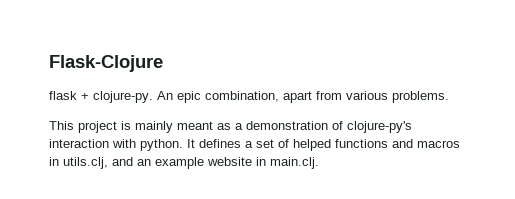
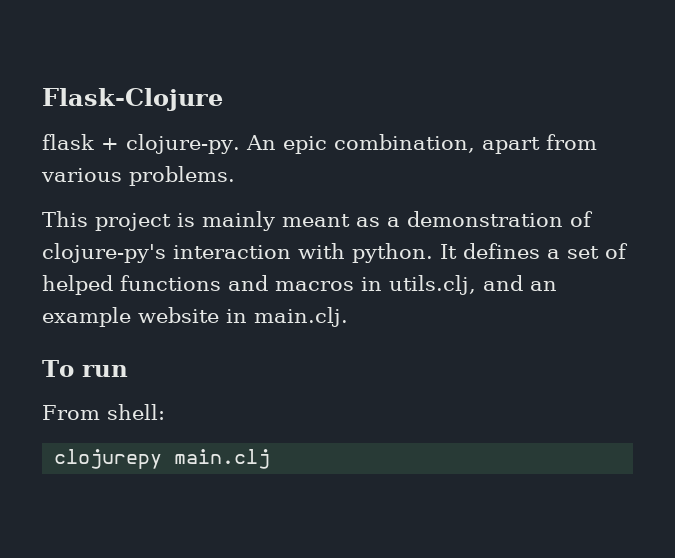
(319, 163) none -> [42,360,128,377] [42,404,165,420] [54,449,271,469] // To run // From shell: // clojurepy main.clj

